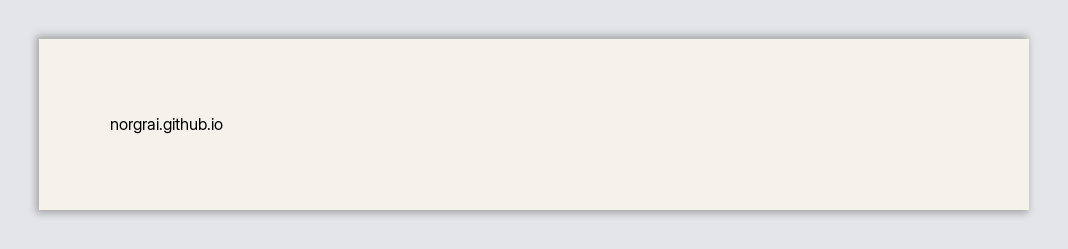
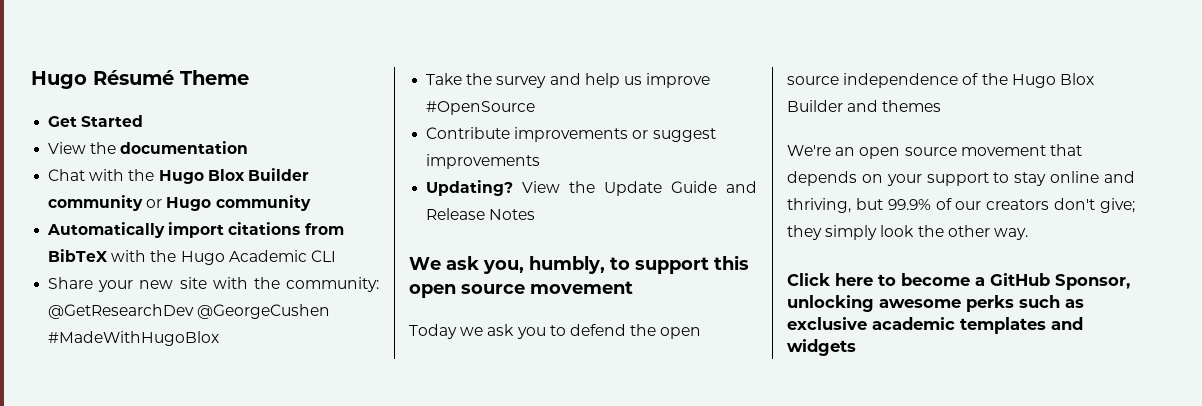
[110,118,223,134] norgrai.github.io -> [31,70,249,89] [48,115,144,127] [48,141,249,154] [48,168,309,184] [48,195,311,211] [47,222,344,238] [48,249,336,265] [48,277,379,292] [48,304,331,319] [48,331,220,346] [426,73,711,88] [426,101,536,115] [426,127,716,142] [426,154,541,169] [426,180,757,196] [426,208,536,220] [409,255,749,274] [409,281,633,298] [409,324,702,339] [787,73,1094,88] [787,100,942,112] [787,144,1082,159] [787,171,1135,186] [787,198,1135,213] [787,225,1028,240] [787,273,1130,290] [787,295,1084,312] [787,317,1083,334] [787,339,856,356] Hugo Résumé Theme // Get Started // View the documentation // Chat with the Hugo Blox Builder community or Hugo community // Automatically import citations from BibTeX with the Hugo Academic CLI // Share your new site with the community: @GetResearchDev @GeorgeCushen #MadeWithHugoBlox // Take the survey and help us improve #OpenSource // Contribute improvements or suggest improvements // Updating? View the Update Guide and Release Notes // We ask you, humbly, to support this open source movement // Today we ask you to defend the open source independence of the Hugo Blox Builder and themes // We're an open source movement that depends on your support to stay online and thriving, but 99.9% of our creators don't give; they simply look the other way. // Click here to become a GitHub Sponsor, unlocking awesome perks such as exclusive academic templates and widgets

